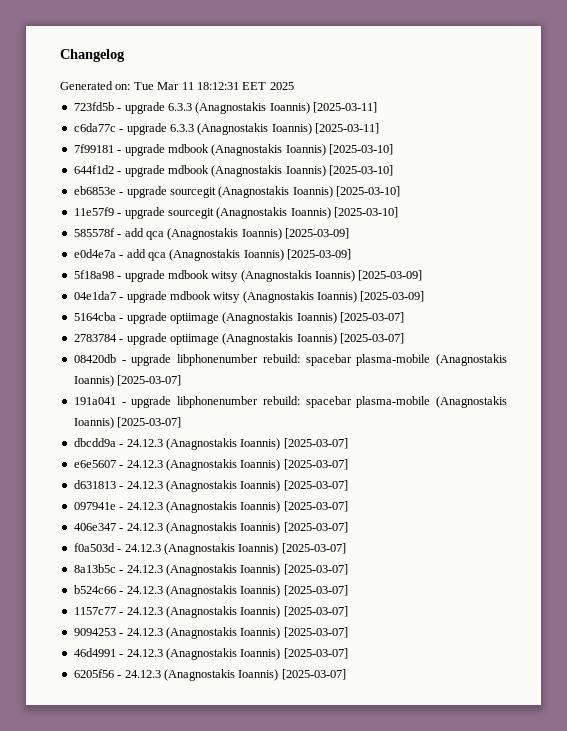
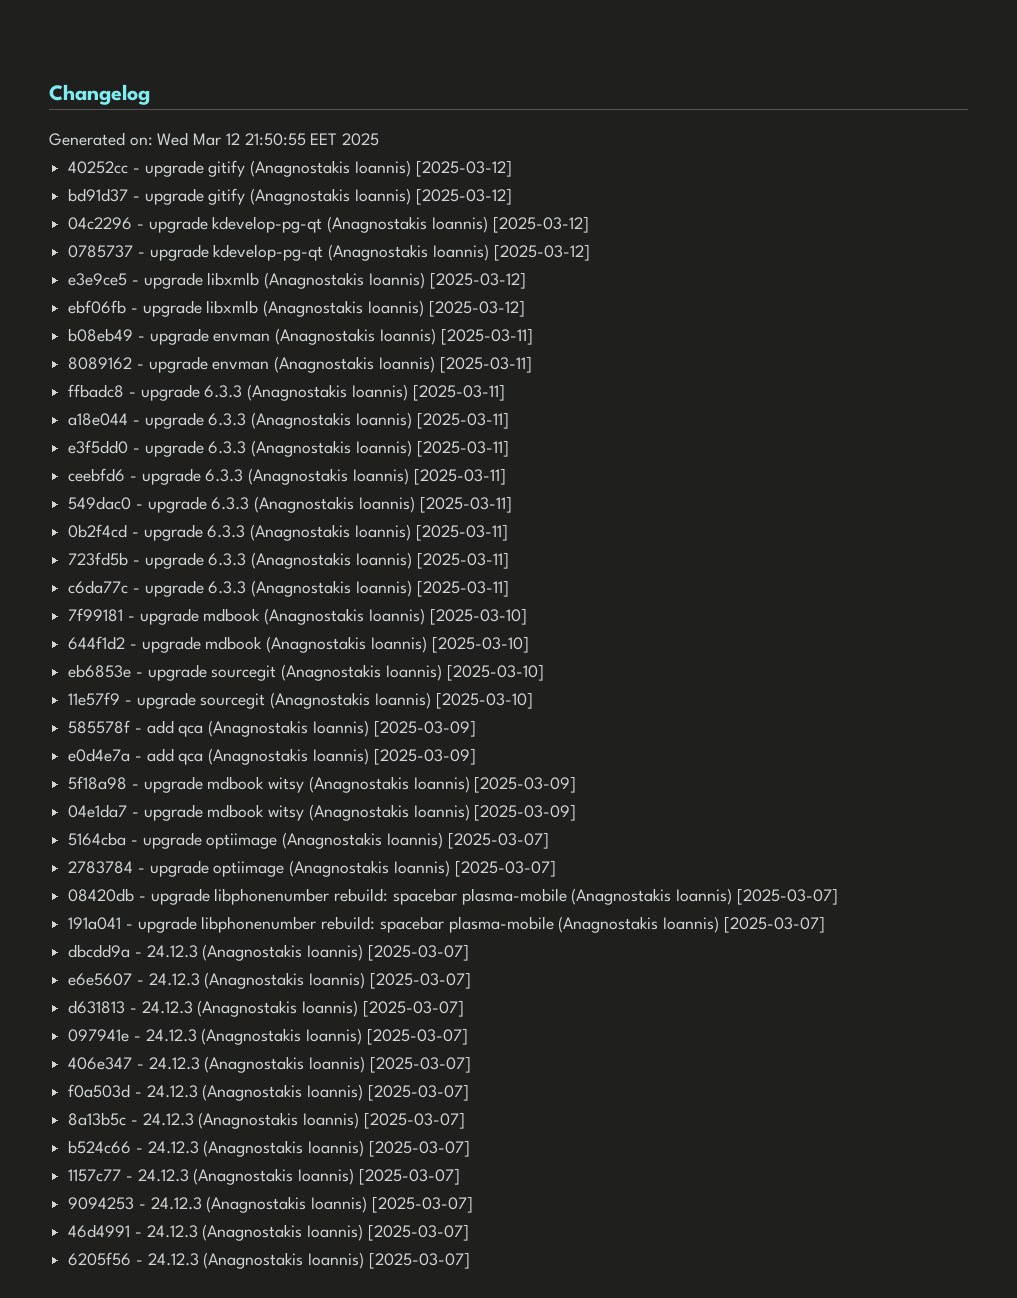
[133,82,294,90] Tue Mar 11 18:12:31 EET 2025 -> [157,132,380,146] [68,160,512,177] [68,188,512,205] [68,216,589,233] [68,244,590,261] [68,272,526,289] [68,300,525,317] [68,328,533,345] [68,356,532,373] [68,384,505,401] [68,412,509,429] [68,440,509,457] [68,468,506,485] [68,496,512,513] [68,524,508,541] Wed Mar 12 21:50:55 EET 2025 // 40252cc - upgrade gitify (Anagnostakis Ioannis) [2025-03-12] // bd91d37 - upgrade gitify (Anagnostakis Ioannis) [2025-03-12] // 04c2296 - upgrade kdevelop-pg-qt (Anagnostakis Ioannis) [2025-03-12] // 0785737 - upgrade kdevelop-pg-qt (Anagnostakis Ioannis) [2025-03-12] // e3e9ce5 - upgrade libxmlb (Anagnostakis Ioannis) [2025-03-12] // ebf06fb - upgrade libxmlb (Anagnostakis Ioannis) [2025-03-12] // b08eb49 - upgrade envman (Anagnostakis Ioannis) [2025-03-11] // 8089162 - upgrade envman (Anagnostakis Ioannis) [2025-03-11] // ffbadc8 - upgrade 6.3.3 (Anagnostakis Ioannis) [2025-03-11] // a18e044 - upgrade 6.3.3 (Anagnostakis Ioannis) [2025-03-11] // e3f5dd0 - upgrade 6.3.3 (Anagnostakis Ioannis) [2025-03-11] // ceebfd6 - upgrade 6.3.3 (Anagnostakis Ioannis) [2025-03-11] // 549dac0 - upgrade 6.3.3 (Anagnostakis Ioannis) [2025-03-11] // 0b2f4cd - upgrade 6.3.3 (Anagnostakis Ioannis) [2025-03-11]

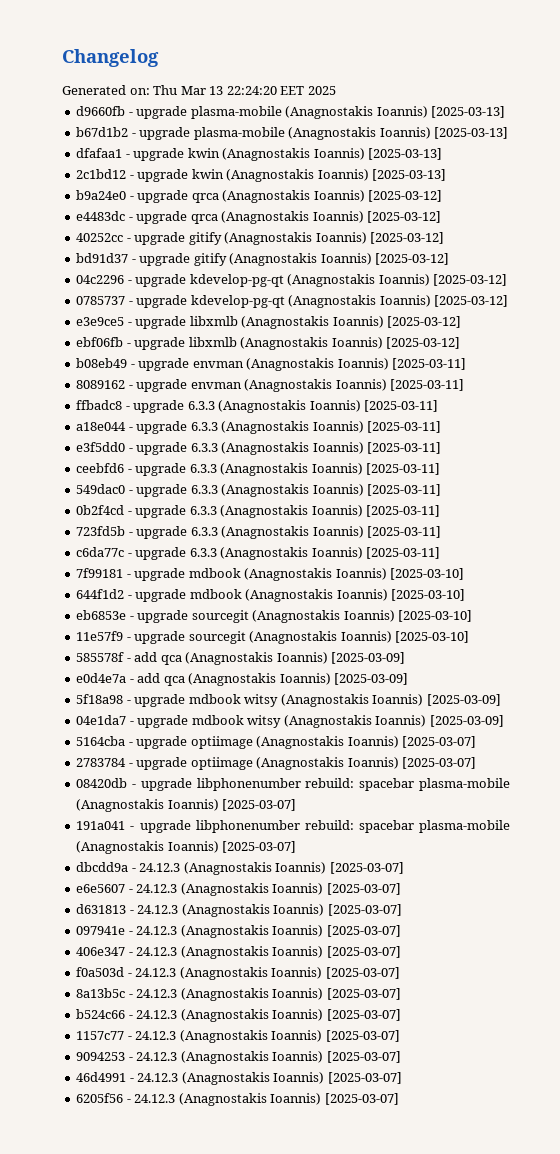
[157,132,380,146] Wed Mar 12 21:50:55 EET 2025 -> [153,85,336,95] [76,106,506,119] [76,127,509,140] [76,148,443,161] [76,169,447,182] [76,190,443,203] [76,211,442,224] Thu Mar 13 22:24:20 EET 2025 // d9660fb - upgrade plasma-mobile (Anagnostakis Ioannis) [2025-03-13] // b67d1b2 - upgrade plasma-mobile (Anagnostakis Ioannis) [2025-03-13] // dfafaa1 - upgrade kwin (Anagnostakis Ioannis) [2025-03-13] // 2c1bd12 - upgrade kwin (Anagnostakis Ioannis) [2025-03-13] // b9a24e0 - upgrade qrca (Anagnostakis Ioannis) [2025-03-12] // e4483dc - upgrade qrca (Anagnostakis Ioannis) [2025-03-12]

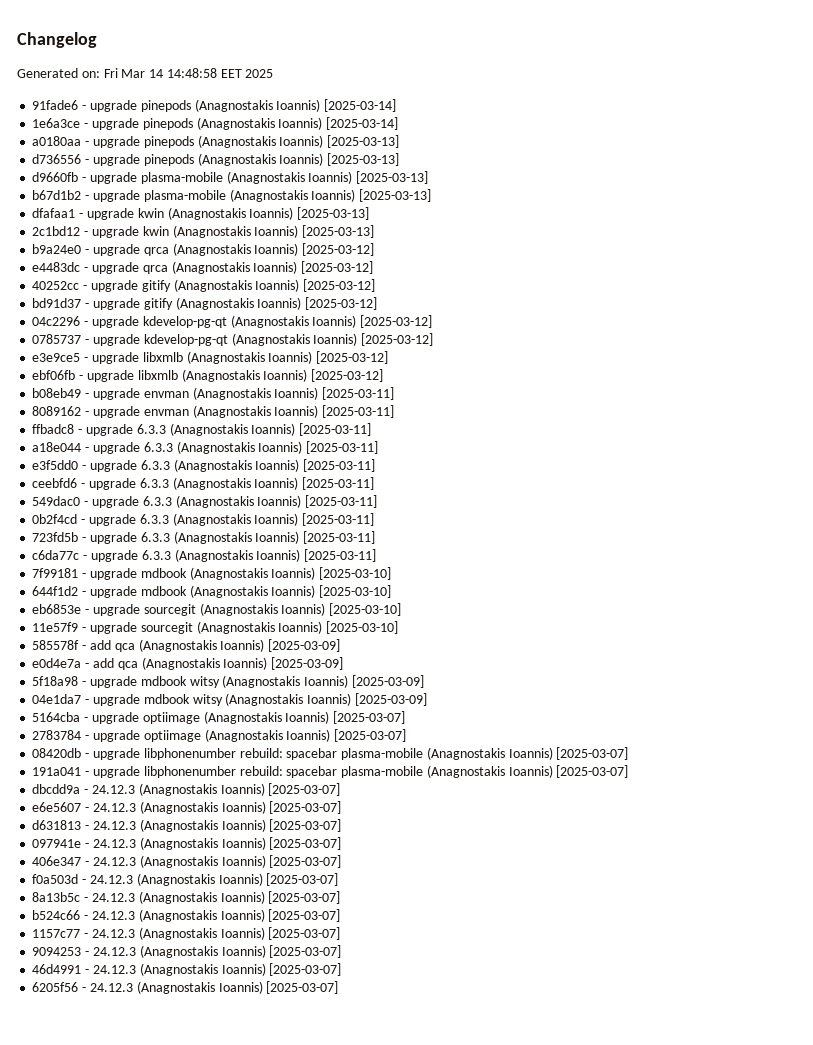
[153,85,336,95] Thu Mar 13 22:24:20 EET 2025 -> [103,68,274,78] [32,99,397,112] [32,117,399,130] [32,135,400,148] [32,153,400,166] Fri Mar 14 14:48:58 EET 2025 // 91fade6 - upgrade pinepods (Anagnostakis Ioannis) [2025-03-14] // 1e6a3ce - upgrade pinepods (Anagnostakis Ioannis) [2025-03-14] // a0180aa - upgrade pinepods (Anagnostakis Ioannis) [2025-03-13] // d736556 - upgrade pinepods (Anagnostakis Ioannis) [2025-03-13]

